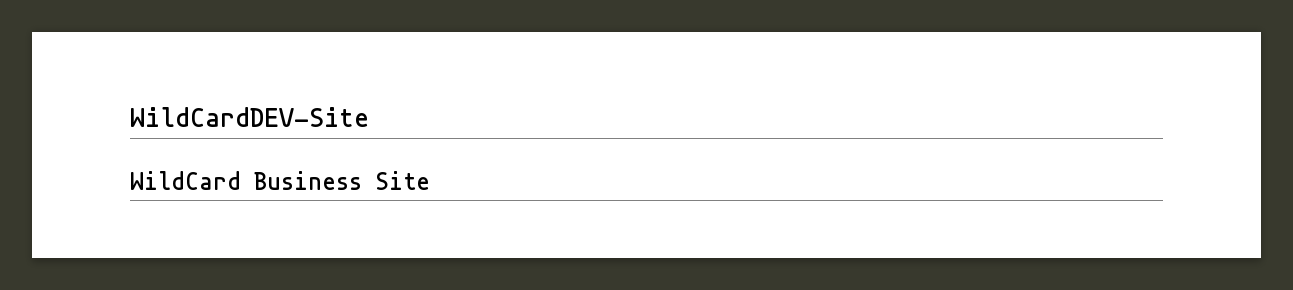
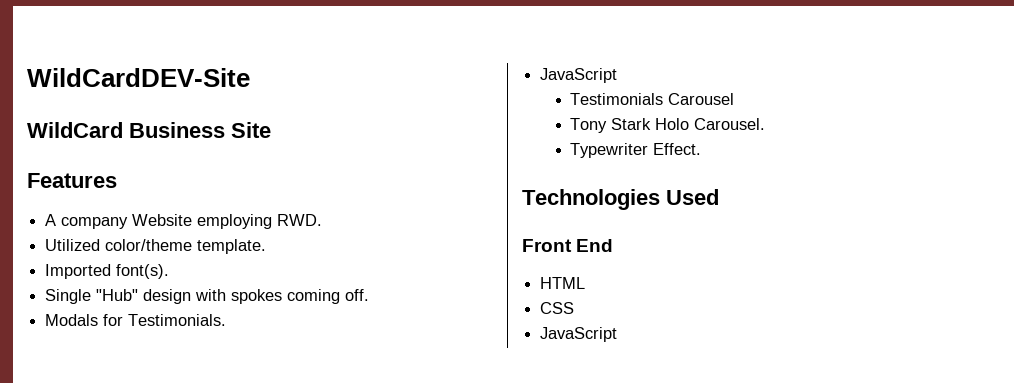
(430, 180) none -> [27,173,117,188] [45,214,323,229] [45,239,267,254] [45,264,170,279] [45,289,370,304] [45,314,227,326] [540,68,618,83] [570,93,735,105] [570,118,766,133] [570,143,702,158] [522,189,719,210] [522,239,614,252] [540,277,586,289] [540,302,575,314] [540,327,618,342] // Features // A company Website employing RWD. // Utilized color/theme template. // Imported font(s). // Single "Hub" design with spokes coming off. // Modals for Testimonials. // JavaScript // Testimonials Carousel // Tony Stark Holo Carousel. // Typewriter Effect. // Technologies Used // Front End // HTML // CSS // JavaScript

